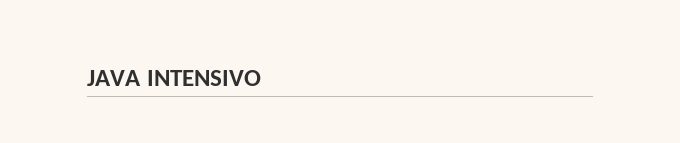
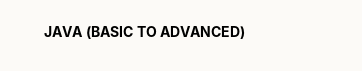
[146,70,261,86] INTENSIVO -> [85,26,246,39] (BASIC TO ADVANCED)

